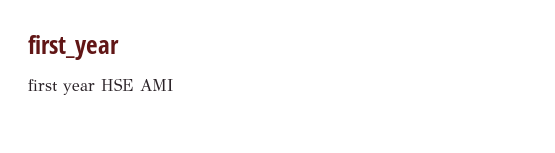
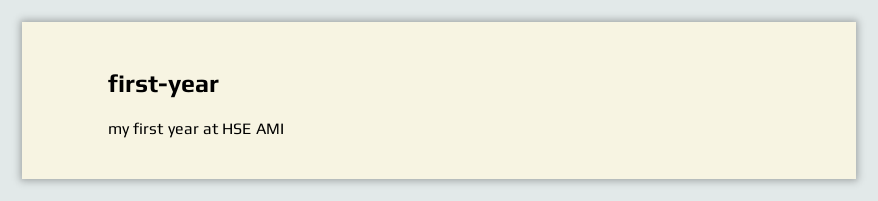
[28,35,119,60] first_year // -> [108,74,219,98] [108,126,130,138] first-year // my
(95, 89) none -> [202,123,219,135] at

